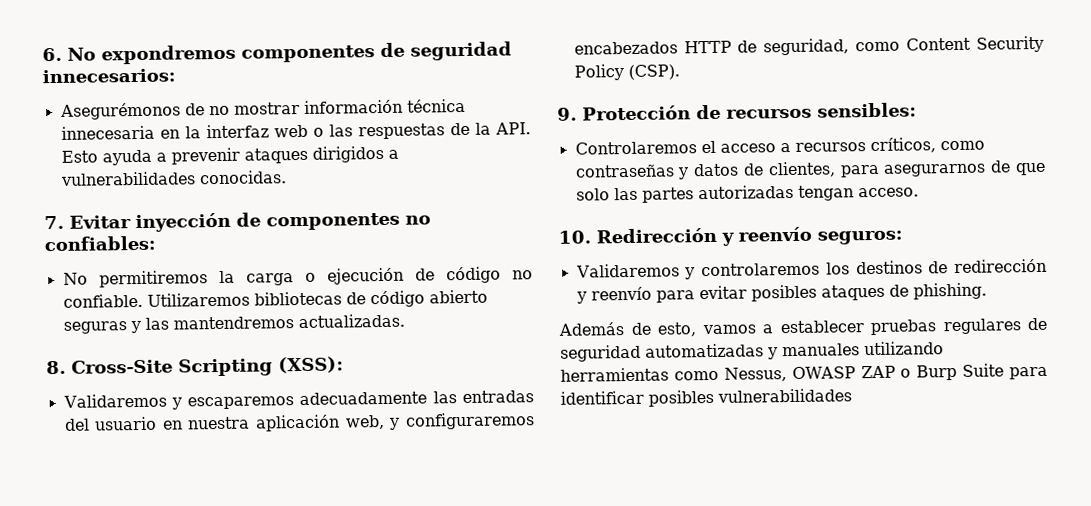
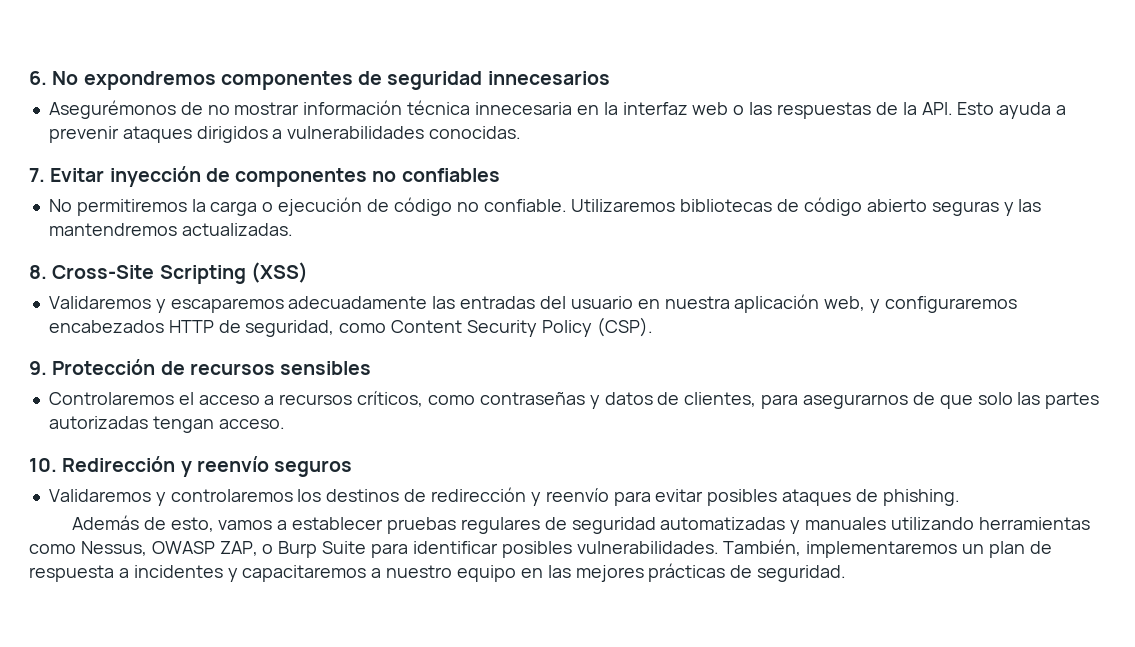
[42,68,176,84] innecesarios: -> [487,71,610,85] innecesarios
[44,235,156,252] confiables: -> [401,168,500,182] confiables
[278,356,344,374] (XSS): -> [250,262,308,283] (XSS)
[817,102,917,118] sensibles: -> [280,361,372,375] sensibles
[817,230,903,245] seguros: -> [274,460,353,477] seguros
[860,365,896,379] ZAP -> [219,541,258,556] ZAP,
[717,388,852,403] vulnerabilidades -> [576,539,1052,558] [29,563,847,582] vulnerabilidades. También, implementaremos un plan de respuesta a incidentes y capacitaremos a nuestro equipo en las mejores prácticas de seguridad.

